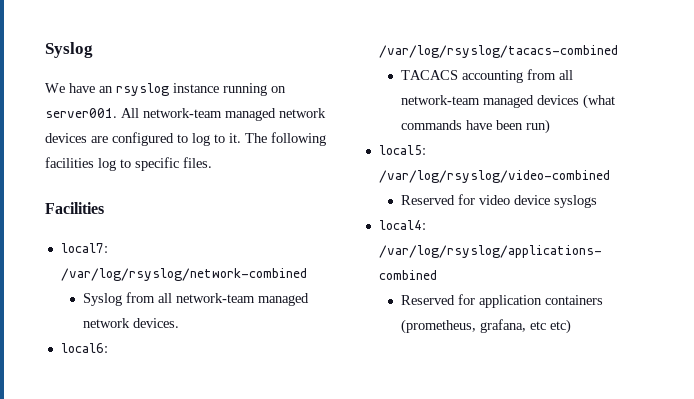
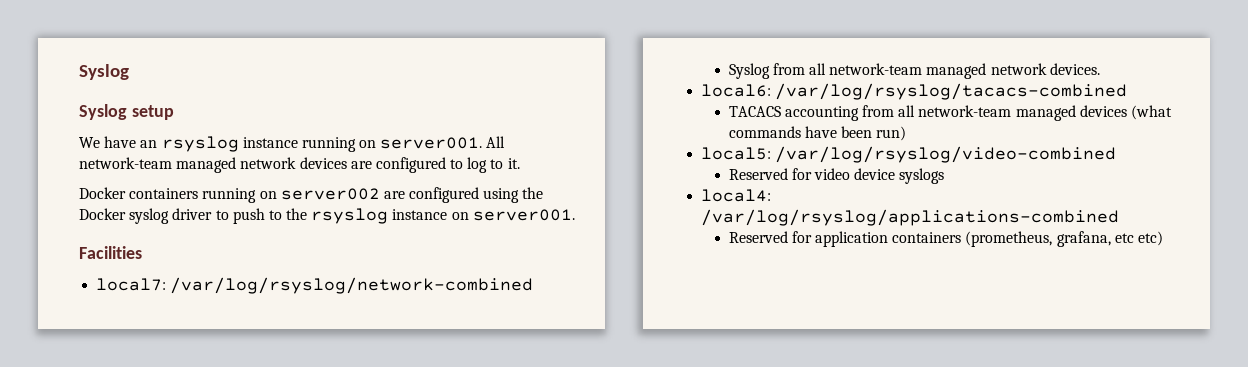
[45,42,93,58] Syslog -> [79,64,129,80] [79,104,174,120] Syslog // Syslog setup
[245,132,326,146] [45,157,212,171] The following facilities log to specific files. -> [79,187,544,203] [79,208,575,224] // Docker containers running on server002 are configured using the Docker syslog driver to push to the rsyslog instance on server001.

